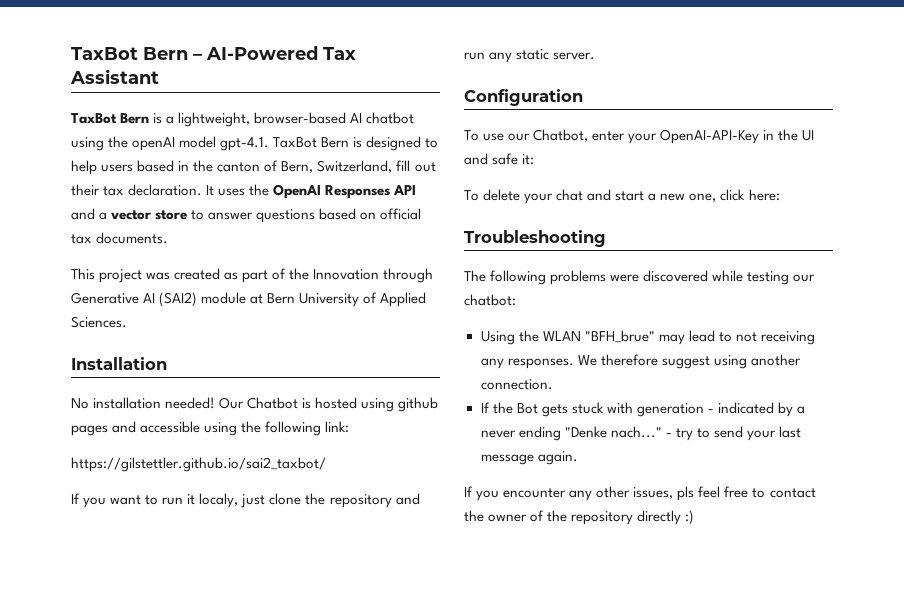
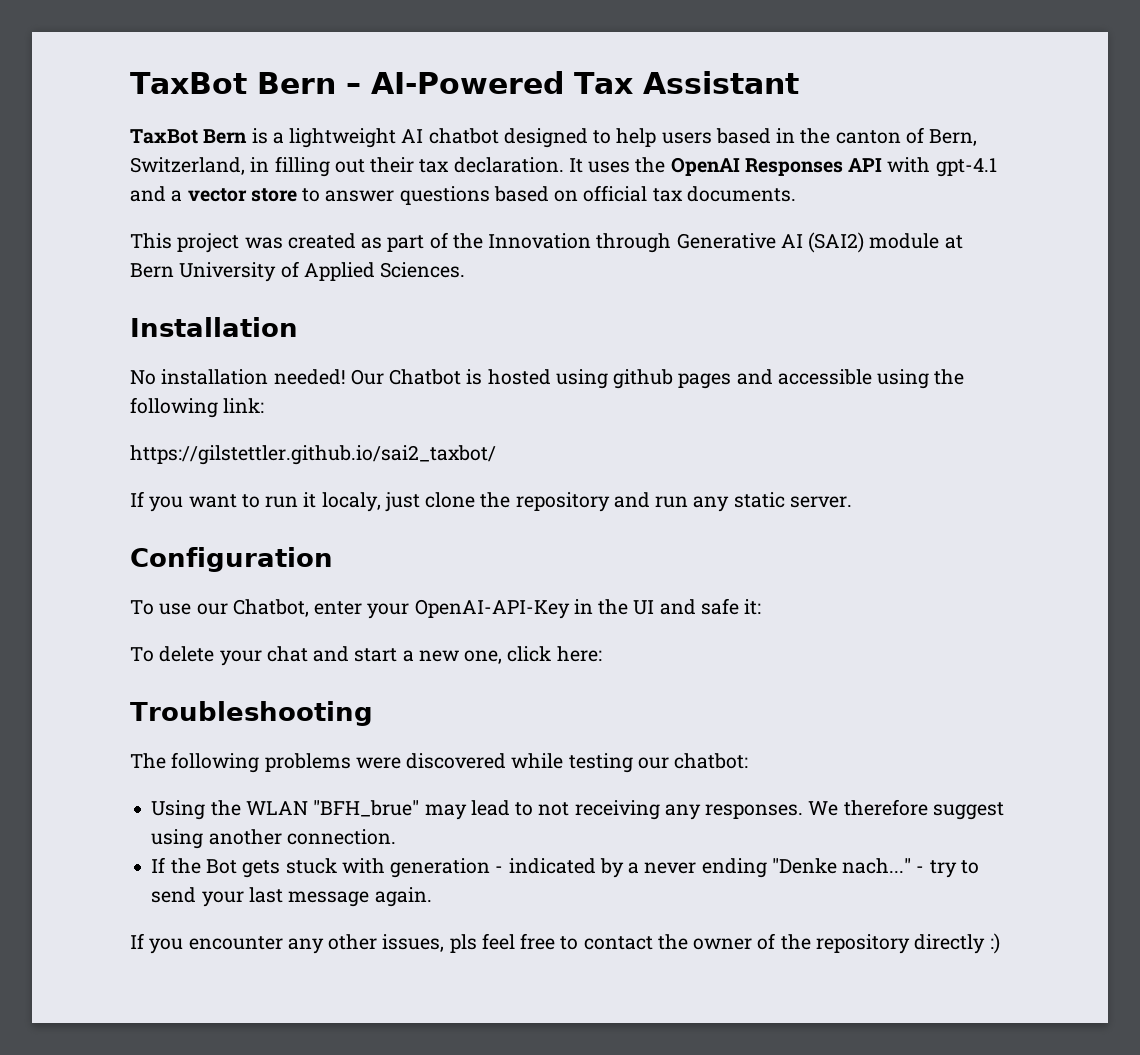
[178,112,415,127] [71,136,363,151] lightweight, browser-based AI chatbot using the openAI model gpt-4.1. TaxBot Bern is -> [289,128,499,148] lightweight AI chatbot
[396,160,411,171] fill -> [250,156,330,177] in filling
(417, 190) none -> [887,157,997,177] with gpt-4.1

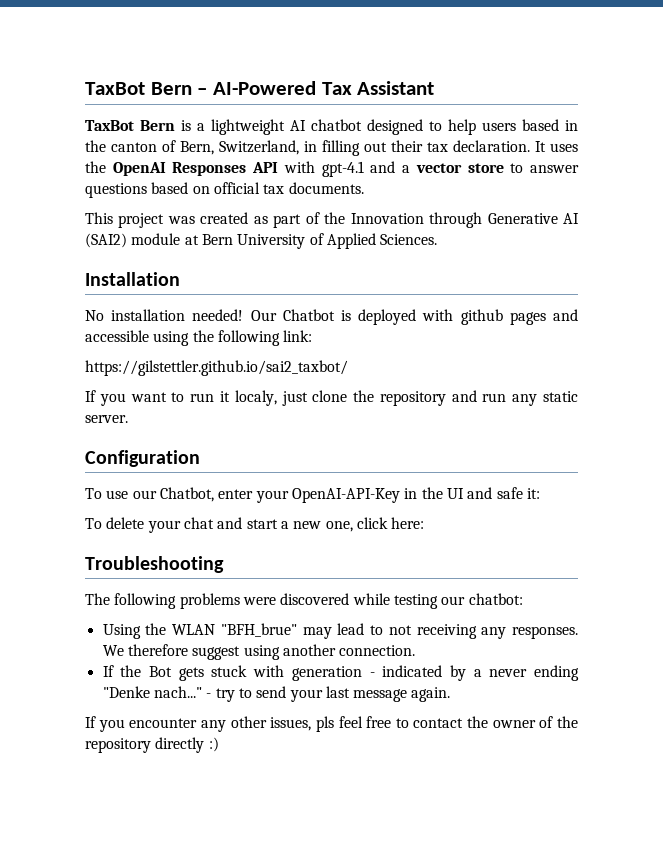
[487,369,608,389] hosted using -> [358,309,454,325] deployed with

